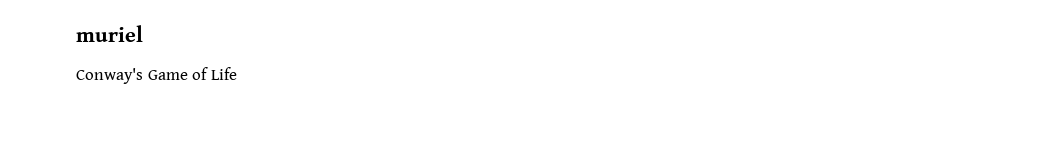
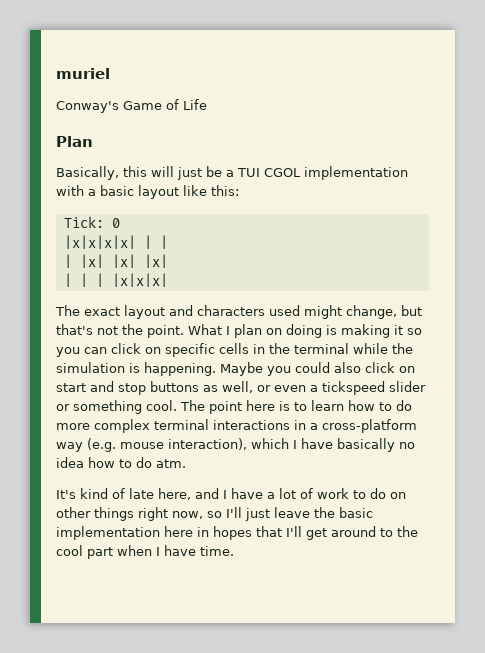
(237, 73) none -> [56,136,93,147] [56,166,408,180] [56,185,239,199] [63,216,120,228] [63,235,168,249] [63,254,168,268] [63,273,168,287] [55,305,422,319] [56,324,422,338] [56,343,413,357] [56,362,415,376] [56,381,426,395] [56,400,412,414] [56,419,417,433] [56,438,415,452] [56,457,186,468] [56,488,406,500] [56,507,373,521] [56,526,418,540] [56,545,234,559] // Plan // Basically, this will just be a TUI CGOL implementation with a basic layout like this: // Tick: 0 // |x|x|x|x| | | // | |x| |x| |x| // | | | |x|x|x| // The exact layout and characters used might change, but that's not the point. What I plan on doing is making it so you can click on specific cells in the terminal while the simulation is happening. Maybe you could also click on start and stop buttons as well, or even a tickspeed slider or something cool. The point here is to learn how to do more complex terminal interactions in a cross-platform way (e.g. mouse interaction), which I have basically no idea how to do atm. // It's kind of late here, and I have a lot of work to do on other things right now, so I'll just leave the basic implementation here in hopes that I'll get around to the cool part when I have time.

